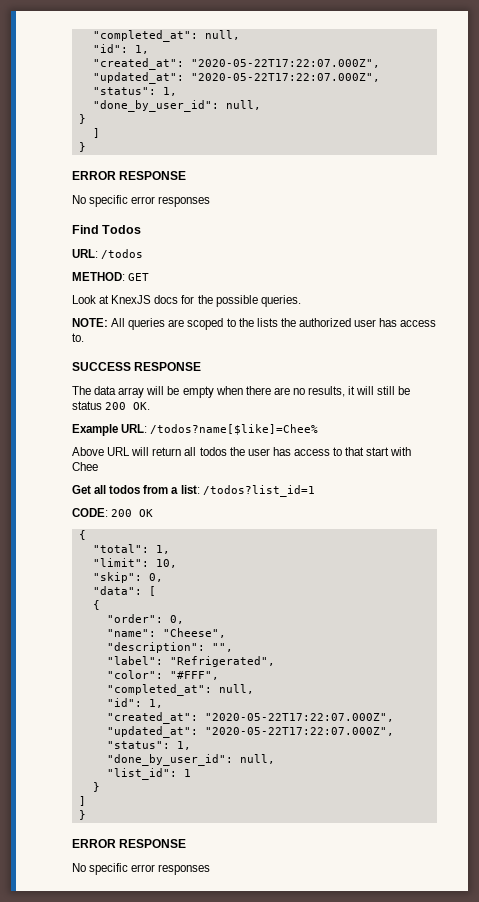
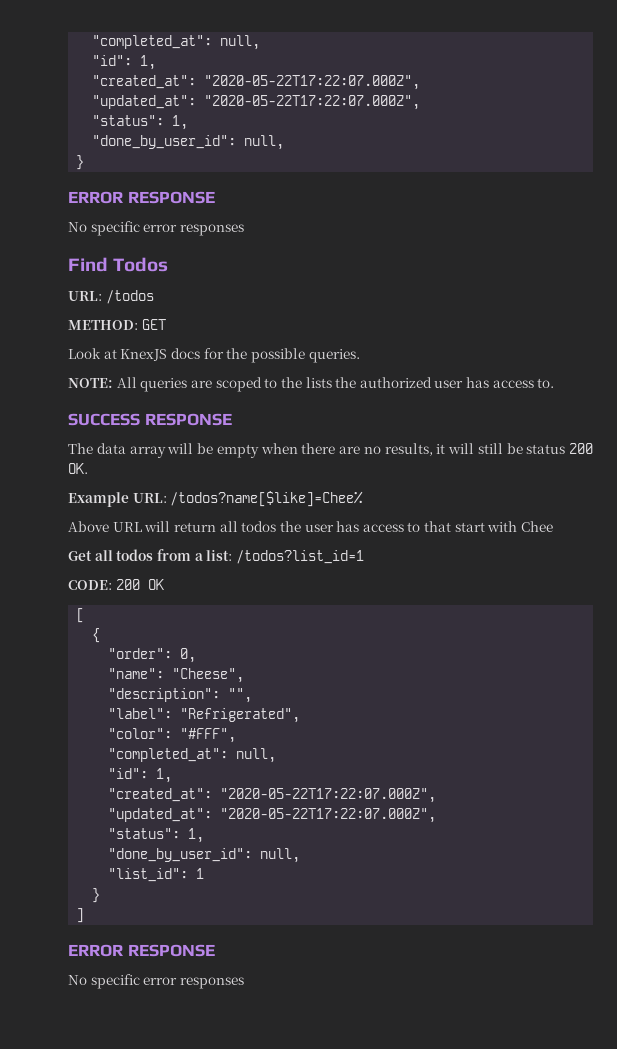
[92,128,100,138] [78,142,86,152] // ] // } -> (85, 162) none
[78,530,86,540] [92,544,170,554] [92,558,177,568] [92,572,163,583] [92,586,142,595] { // "total": 1, // "limit": 10, // "skip": 0, // "data": -> (164, 584) none
[78,810,86,820] // } -> (85, 915) none

